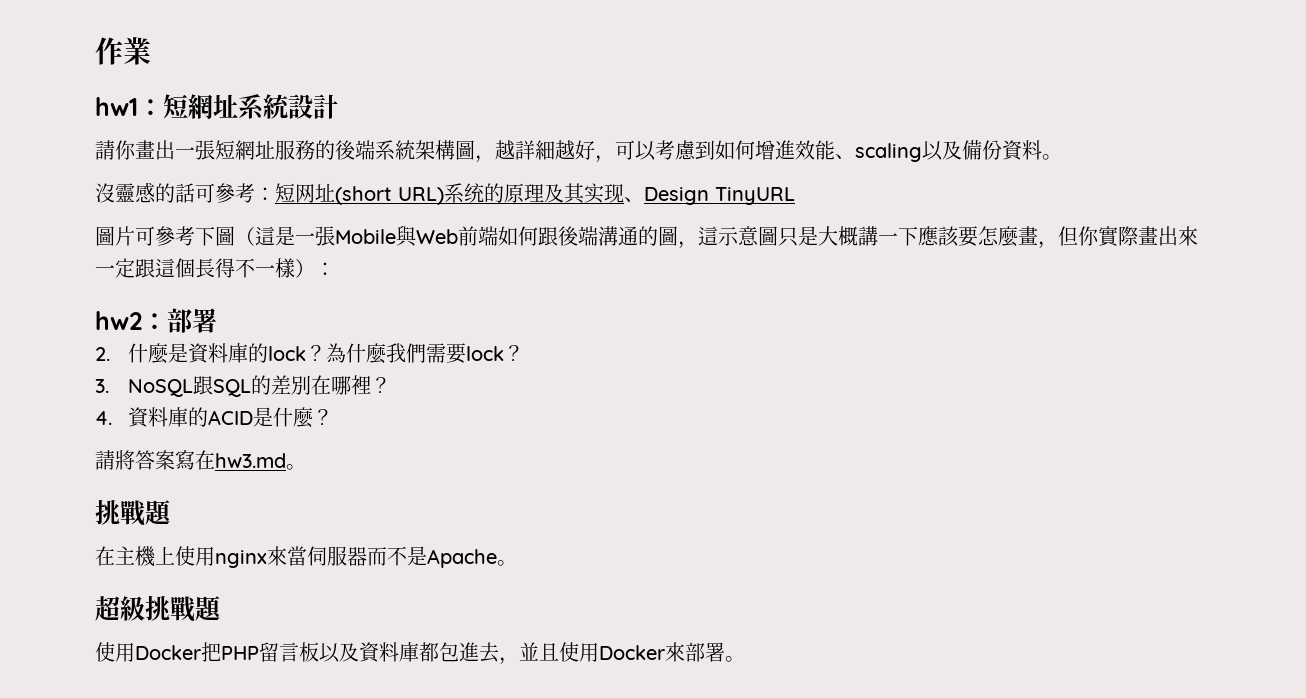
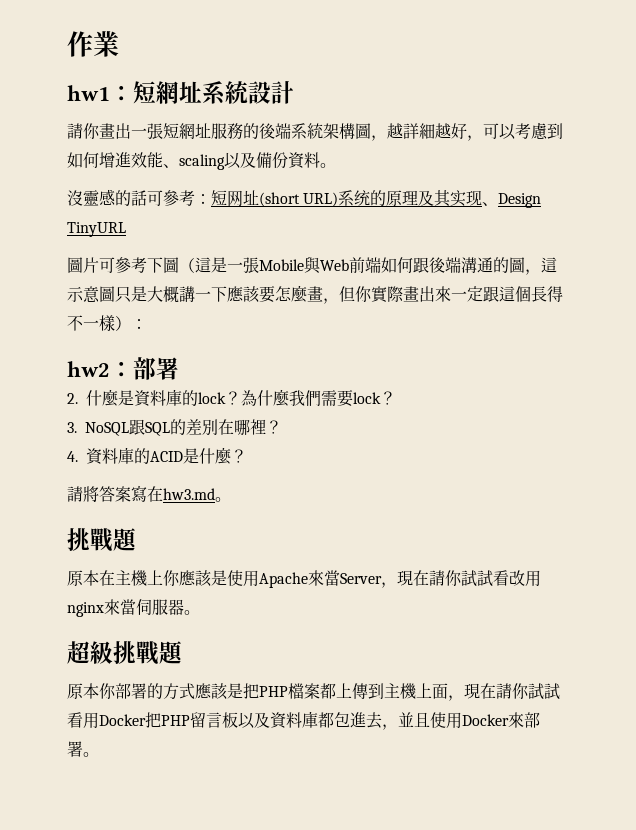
(173, 512) none -> [67,570,99,586] 原本
[175,546,195,566] 使 -> [163,570,525,588] 你應該是使用Apache來當Server，現在請你試試看改
[367,546,497,568] 而不是Apache -> (184, 607) none
[95,642,115,662] 使 -> [67,683,560,701] [67,712,83,728] 原本你部署的方式應該是把PHP檔案都上傳到主機上面，現在請你試試看

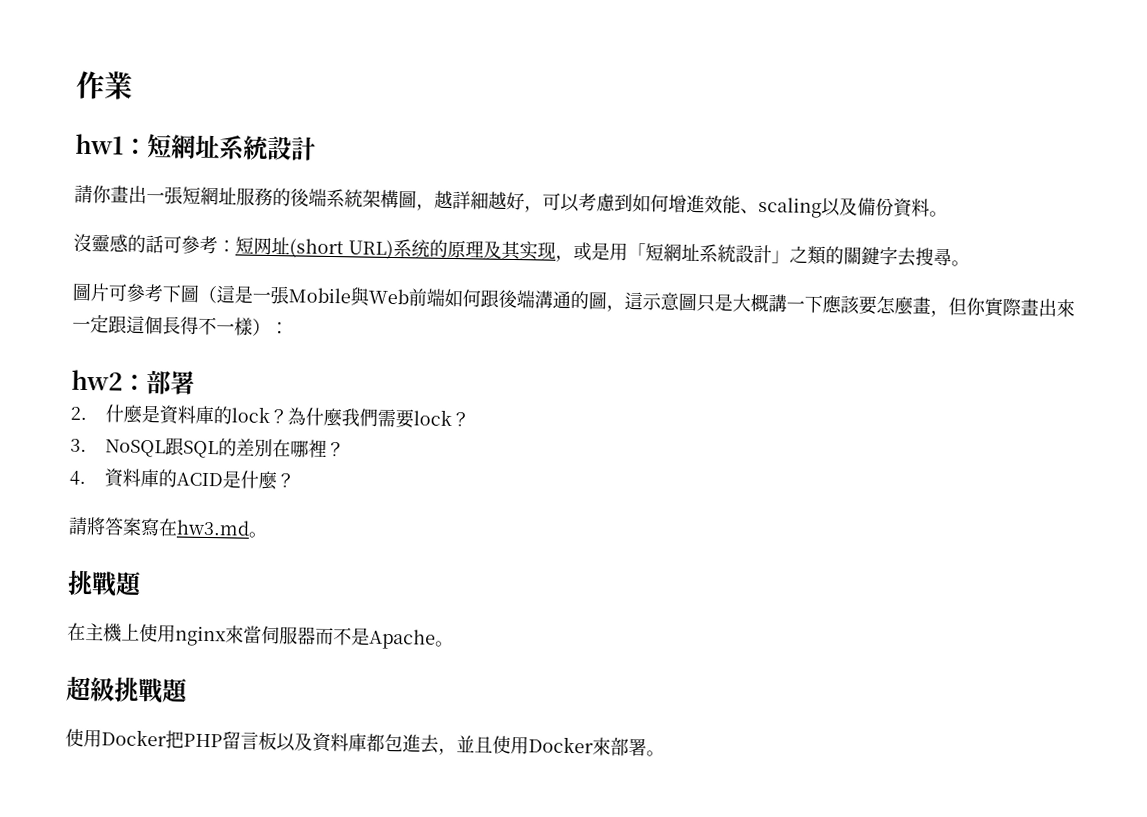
[482,193,542,208] [67,222,126,237] 、Design TinyURL -> [555,241,970,267] ，或是用「短網址系統設計」之類的關鍵字去搜尋。
[67,570,99,586] 原本 -> (144, 583) none
[163,570,525,588] 你應該是使用Apache來當Server，現在請你試試看改 -> [139,623,158,643] 使
(184, 607) none -> [315,627,436,650] 而不是Apache
[67,683,560,701] [67,712,83,728] 原本你部署的方式應該是把PHP檔案都上傳到主機上面，現在請你試試看 -> [65,728,84,748] 使

